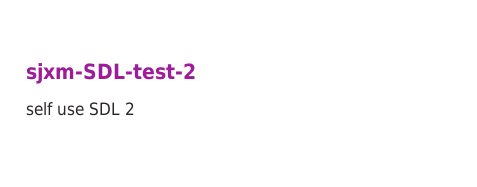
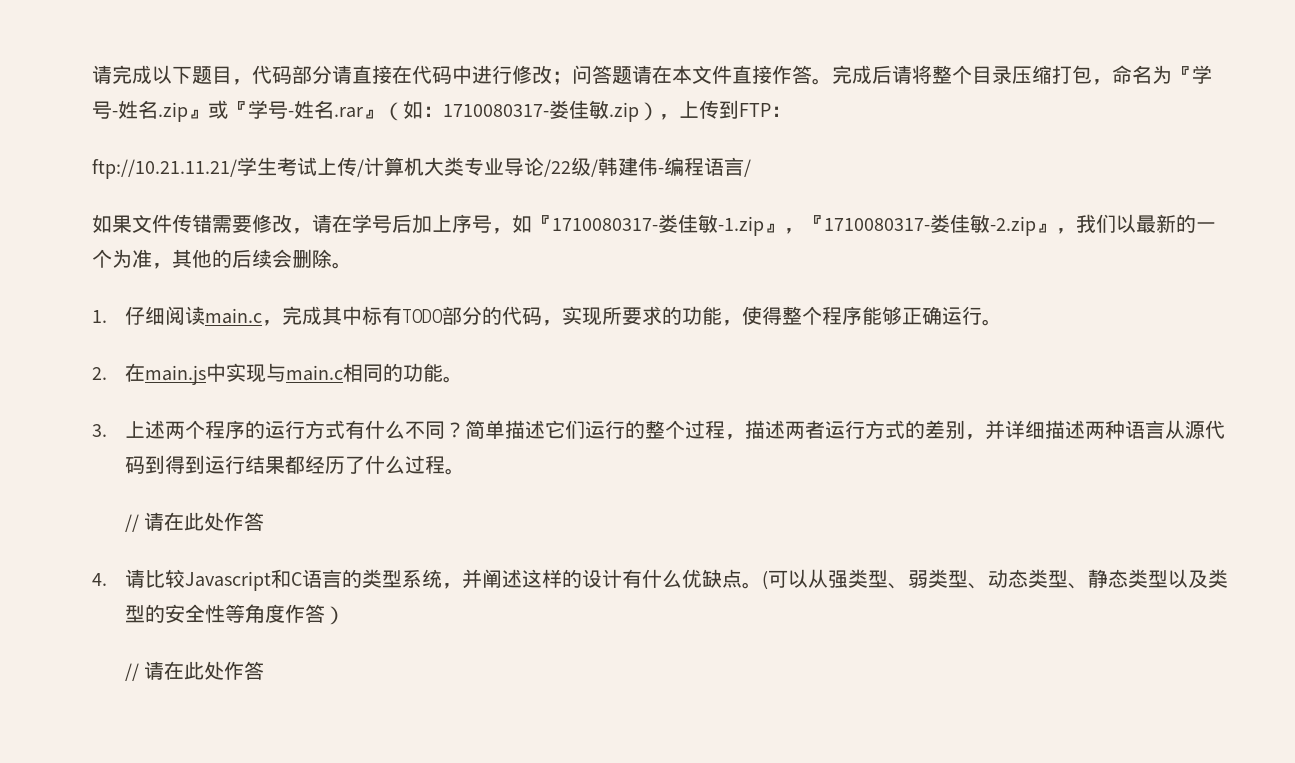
[26,63,196,84] [26,102,135,116] sjxm-SDL-test-2 // self use SDL 2 -> [92,65,1212,85] [92,100,791,122] [92,157,751,179] [92,214,1216,236] [92,249,352,269] [92,306,1002,326] [92,363,463,385] [92,420,1225,440] [124,455,465,475] [124,512,265,532] [92,569,1228,591] [124,604,345,625] [124,661,265,681] 请完成以下题目，代码部分请直接在代码中进行修改；问答题请在本文件直接作答。完成后请将整个目录压缩打包，命名为『学号-姓名.zip』或『学号-姓名.rar』（如：1710080317-娄佳敏.zip），上传到FTP： // ftp://10.21.11.21/学生考试上传/计算机大类专业导论/22级/韩建伟-编程语言/ // 如果文件传错需要修改，请在学号后加上序号，如『1710080317-娄佳敏-1.zip』，『1710080317-娄佳敏-2.zip』，我们以最新的一个为准，其他的后续会删除。 // 1.仔细阅读main.c，完成其中标有TODO部分的代码，实现所要求的功能，使得整个程序能够正确运行。 // 2.在main.js中实现与main.c相同的功能。 // 3.上述两个程序的运行方式有什么不同？简单描述它们运行的整个过程，描述两者运行方式的差别，并详细描述两种语言从源代码到得到运行结果都经历了什么过程。 // // 请在此处作答 // 4.请比较Javascript和C语言的类型系统，并阐述这样的设计有什么优缺点。(可以从强类型、弱类型、动态类型、静态类型以及类型的安全性等角度作答） // // 请在此处作答

